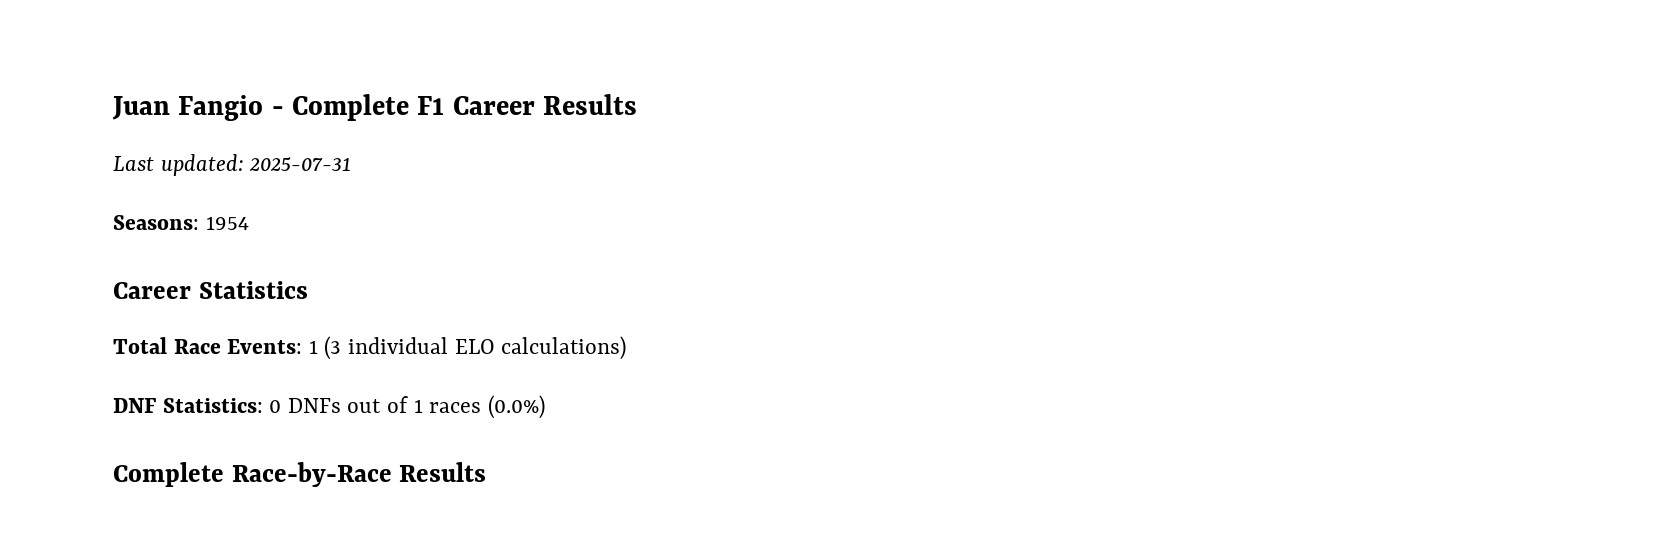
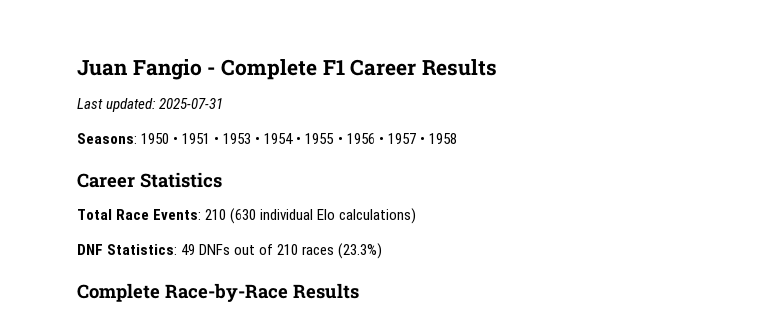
[205,216,249,230] 1954 -> [141,133,457,144] 1950 • 1951 • 1953 • 1954 • 1955 • 1956 • 1957 • 1958
[308,336,495,360] 1 (3 individual ELO -> [205,208,336,224] 210 (630 individual Elo
[269,400,282,413] 0 -> [181,244,196,255] 49
[413,395,545,419] 1 races (0.0%) -> [277,243,383,259] 210 races (23.3%)

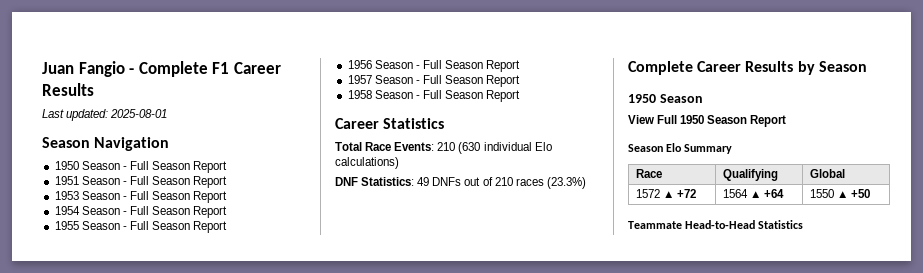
[159,98,224,109] [77,133,457,144] 2025-07-31 // Seasons: 1950 • 1951 • 1953 • 1954 • 1955 • 1956 • 1957 • 1958 -> [110,109,168,118] [42,137,170,151] [54,161,228,173] [54,176,228,188] [54,191,228,203] [54,206,228,218] [54,221,228,233] [347,60,521,72] [347,75,521,87] [347,90,521,102] 2025-08-01 // Season Navigation // 1950 Season - Full Season Report // 1951 Season - Full Season Report // 1953 Season - Full Season Report // 1954 Season - Full Season Report // 1955 Season - Full Season Report // 1956 Season - Full Season Report // 1957 Season - Full Season Report // 1958 Season - Full Season Report
[165,283,359,302] Race-by-Race Results -> [697,61,867,75] [628,94,703,103] [628,115,787,127] [628,143,733,154] [636,169,663,178] [723,169,779,181] [810,169,846,178] [636,189,697,198] [723,189,785,198] [810,189,871,198] [628,220,804,229] Career Results by Season // 1950 Season // View Full 1950 Season Report // Season Elo Summary // Race | Qualifying | Global // 1572 ▲ +72 | 1564 ▲ +64 | 1550 ▲ +50 // Teammate Head-to-Head Statistics

